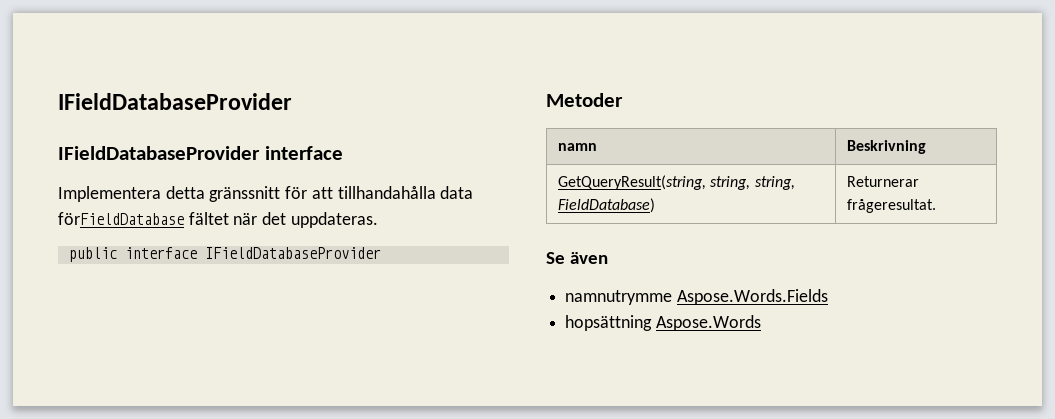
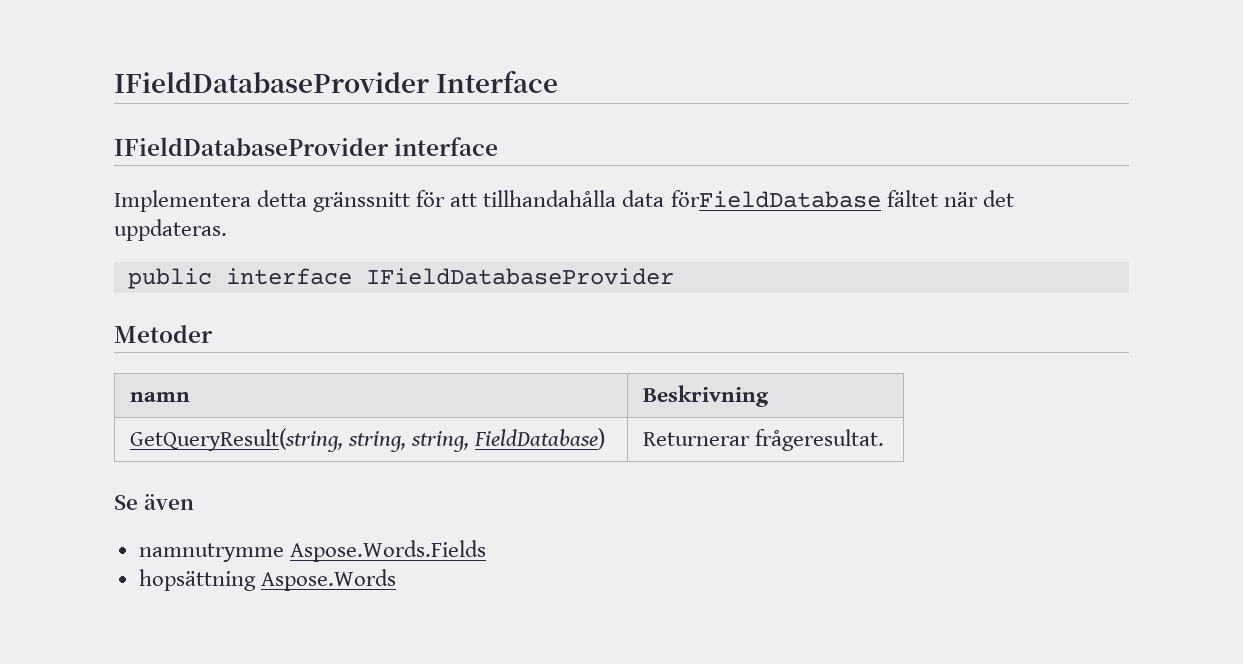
[58,93,292,110] IFieldDatabaseProvider -> [114,71,559,93] IFieldDatabaseProvider Interface

